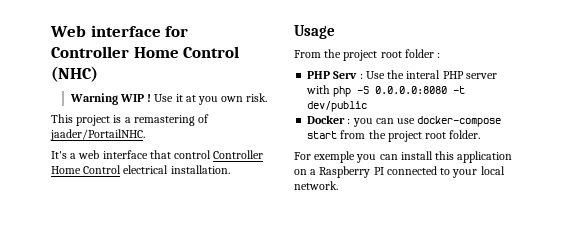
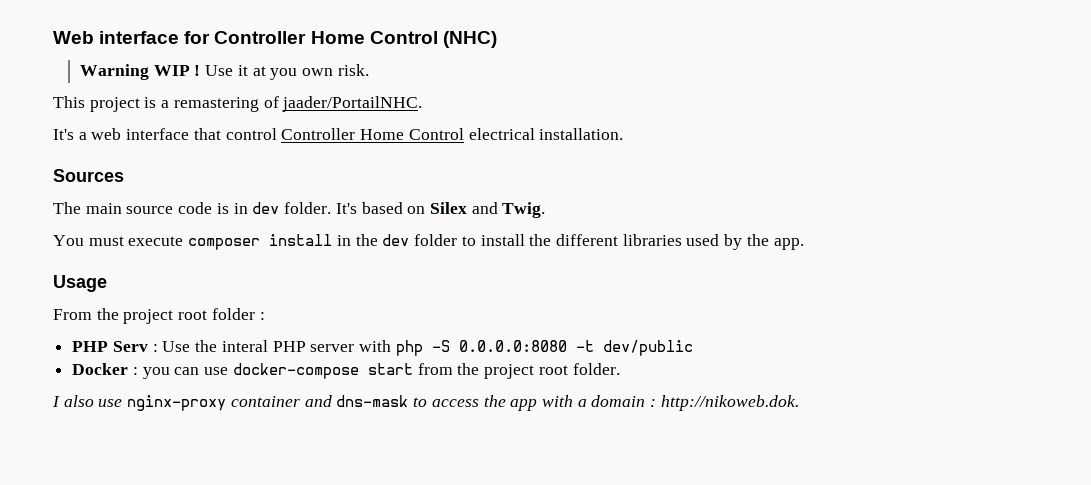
(230, 169) none -> [53,169,124,182] [53,202,546,218] [53,234,804,250] // Sources // The main source code is in dev folder. It's based on Silex and Twig. // You must execute composer install in the dev folder to install the different libraries used by the app.
[294,151,513,163] [294,166,505,178] [294,181,338,190] For exemple you can install this application on a Raspberry PI connected to your local network. -> [52,395,799,411] I also use nginx-proxy container and dns-mask to access the app with a domain : http://nikoweb.dok.

